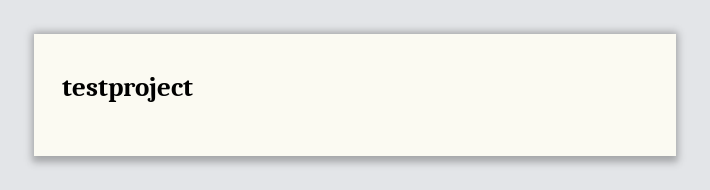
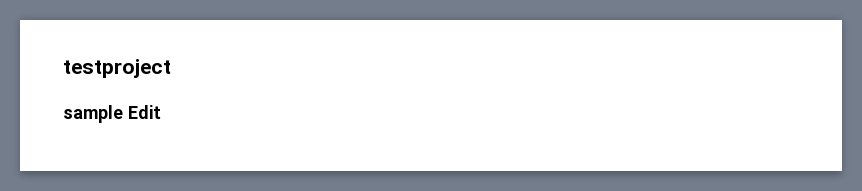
(193, 89) none -> [63,105,161,123] // sample Edit

